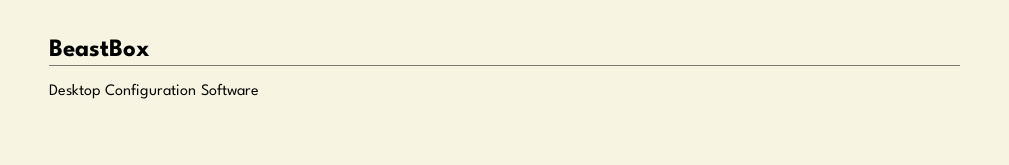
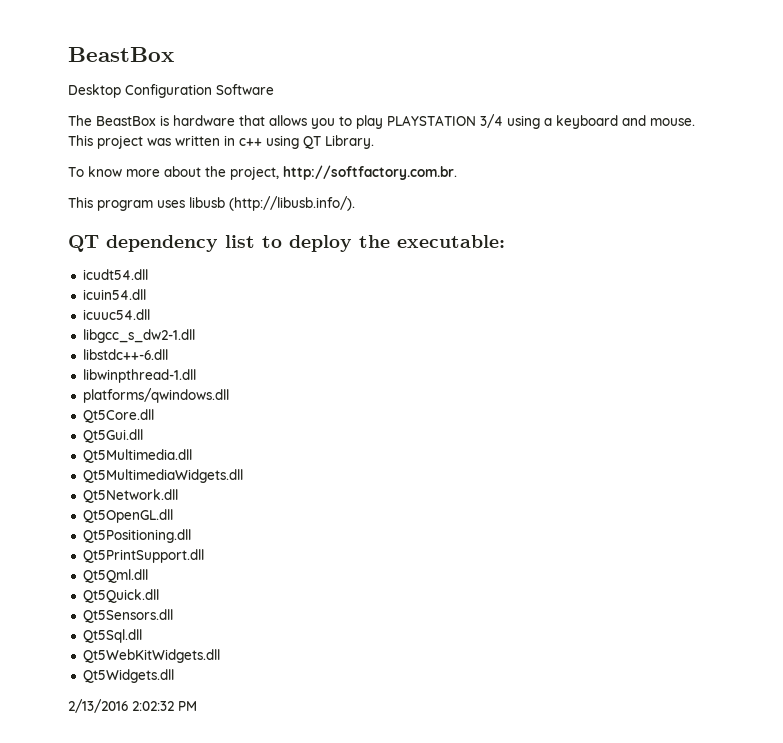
(259, 89) none -> [68,114,695,129] [68,135,374,149] [68,165,457,180] [68,196,355,211] [68,235,505,252] [82,269,148,280] [82,289,146,300] [82,309,150,320] [82,329,195,343] [82,349,168,360] [82,369,196,383] [82,388,229,403] [82,409,154,423] [82,429,143,443] [82,449,192,463] [82,469,243,483] [82,489,178,503] [82,509,173,523] [82,529,191,543] [82,549,204,563] [82,569,148,583] [82,589,159,603] [82,609,173,623] [82,629,142,643] [82,649,220,663] [82,669,174,683] [68,699,197,713] // The BeastBox is hardware that allows you to play PLAYSTATION 3/4 using a keyboard and mouse. This project was written in c++ using QT Library. // To know more about the project, http://softfactory.com.br. // This program uses libusb (http://libusb.info/). // QT dependency list to deploy the executable: // icudt54.dll // icuin54.dll // icuuc54.dll // libgcc_s_dw2-1.dll // libstdc++-6.dll // libwinpthread-1.dll // platforms/qwindows.dll // Qt5Core.dll // Qt5Gui.dll // Qt5Multimedia.dll // Qt5MultimediaWidgets.dll // Qt5Network.dll // Qt5OpenGL.dll // Qt5Positioning.dll // Qt5PrintSupport.dll // Qt5Qml.dll // Qt5Quick.dll // Qt5Sensors.dll // Qt5Sql.dll // Qt5WebKitWidgets.dll // Qt5Widgets.dll // 2/13/2016 2:02:32 PM

